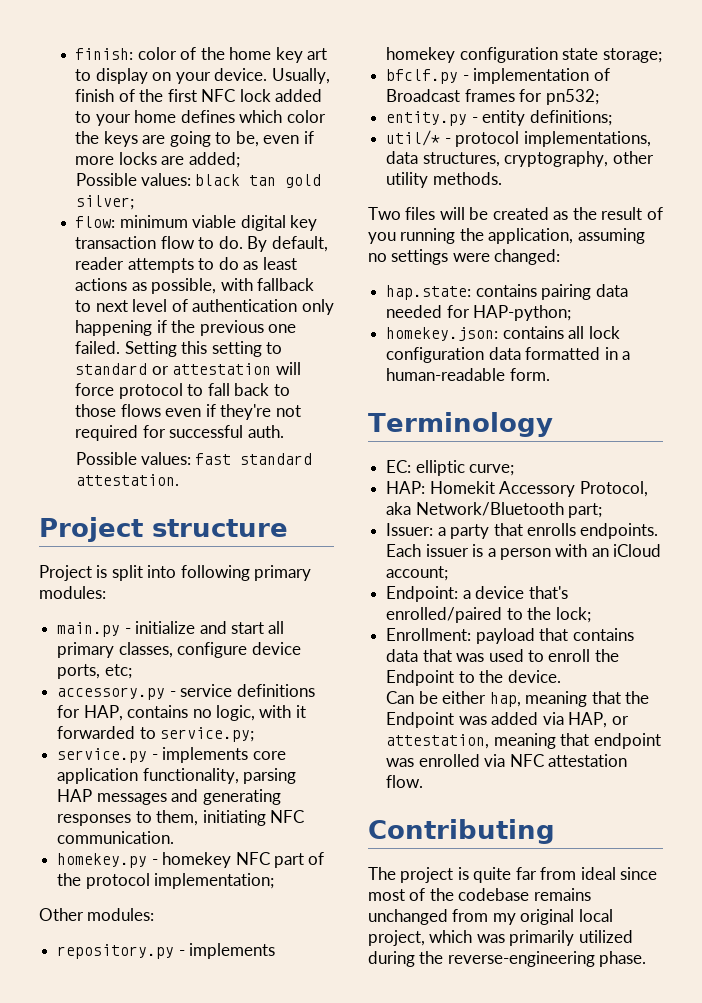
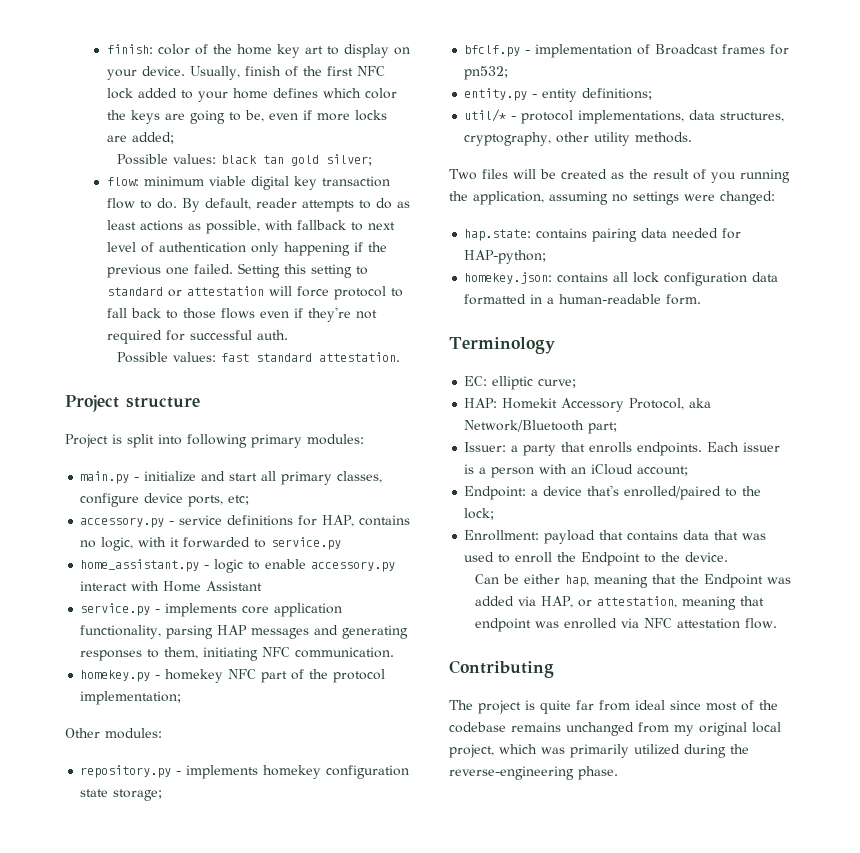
[160,727,255,742] service.py; -> [271,537,342,550] [80,559,396,573] [80,581,263,592] service.py // home_assistant.py - logic to enable accessory.py interact with Home Assistant

